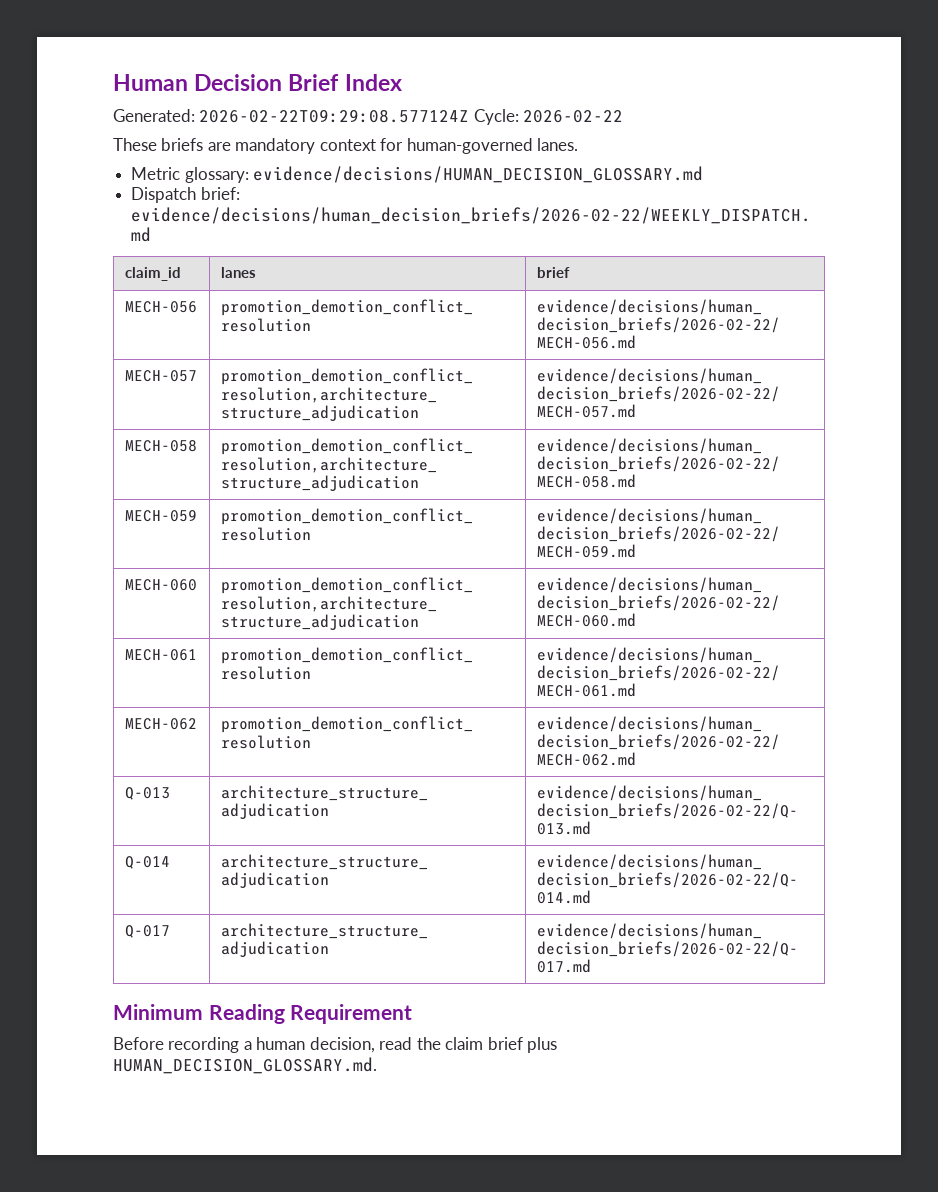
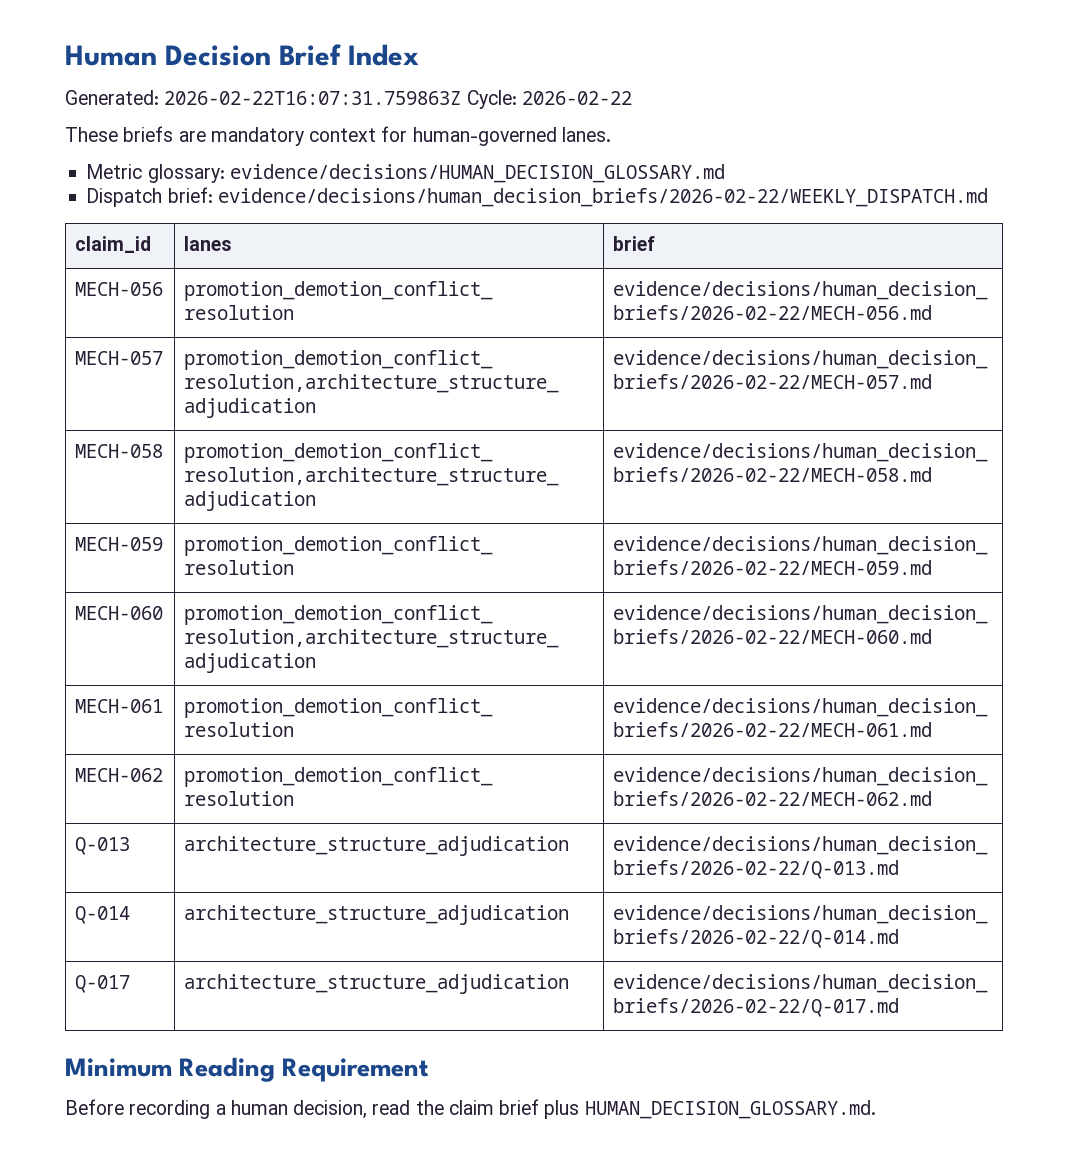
[199,109,470,123] 2026-02-22T09:29:08.577124Z -> [164,91,462,105] 2026-02-22T16:07:31.759863Z

